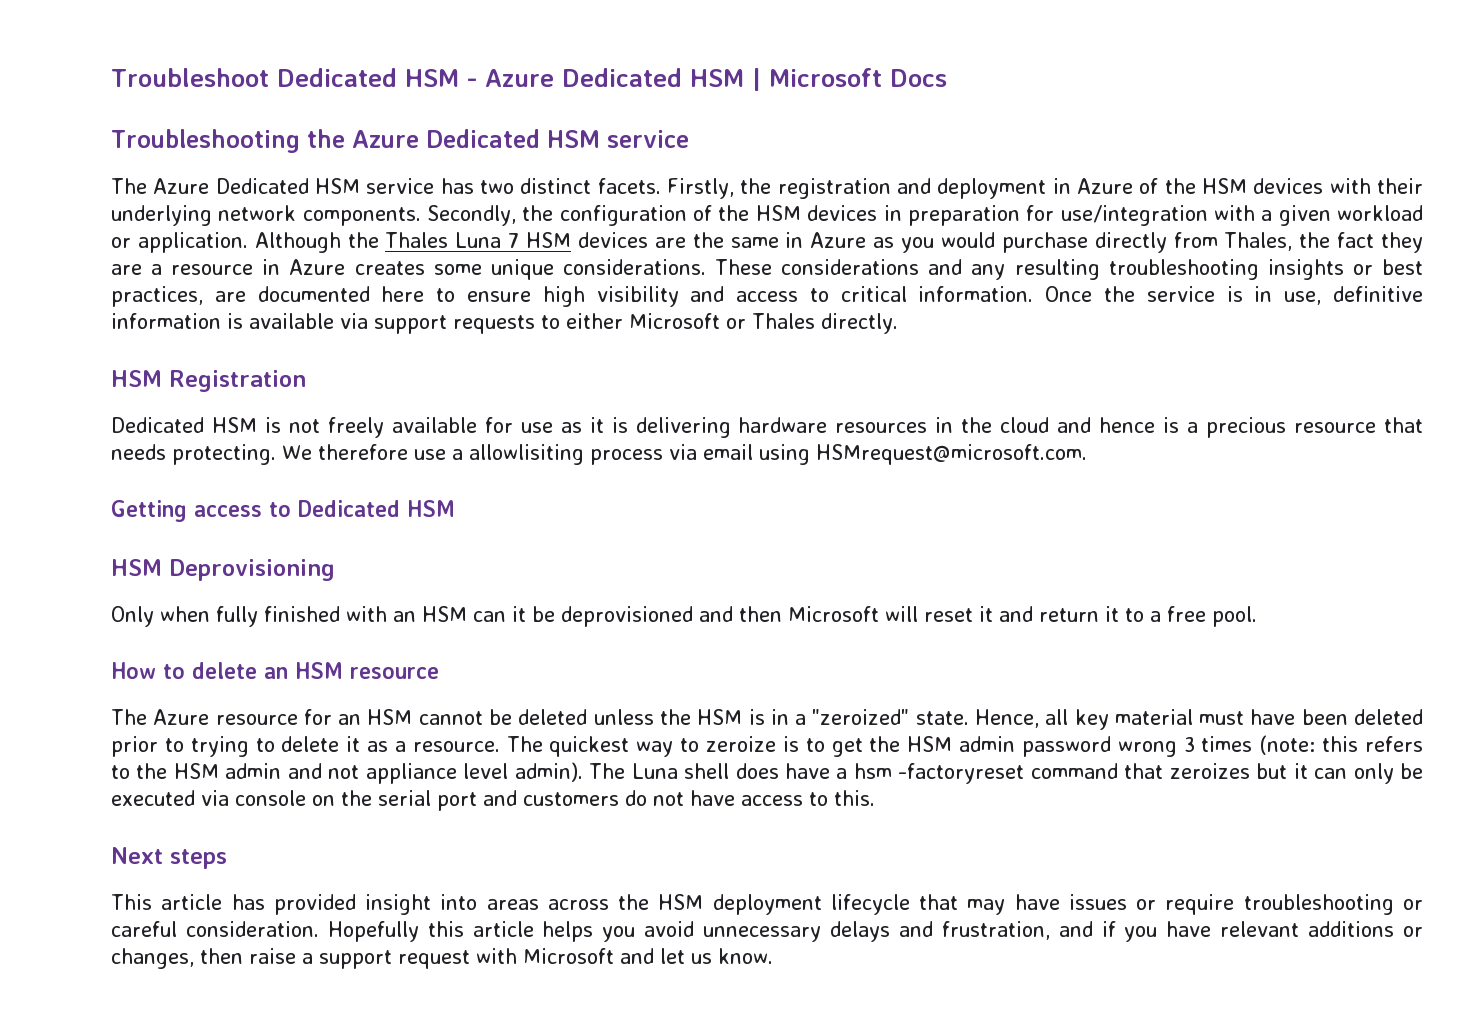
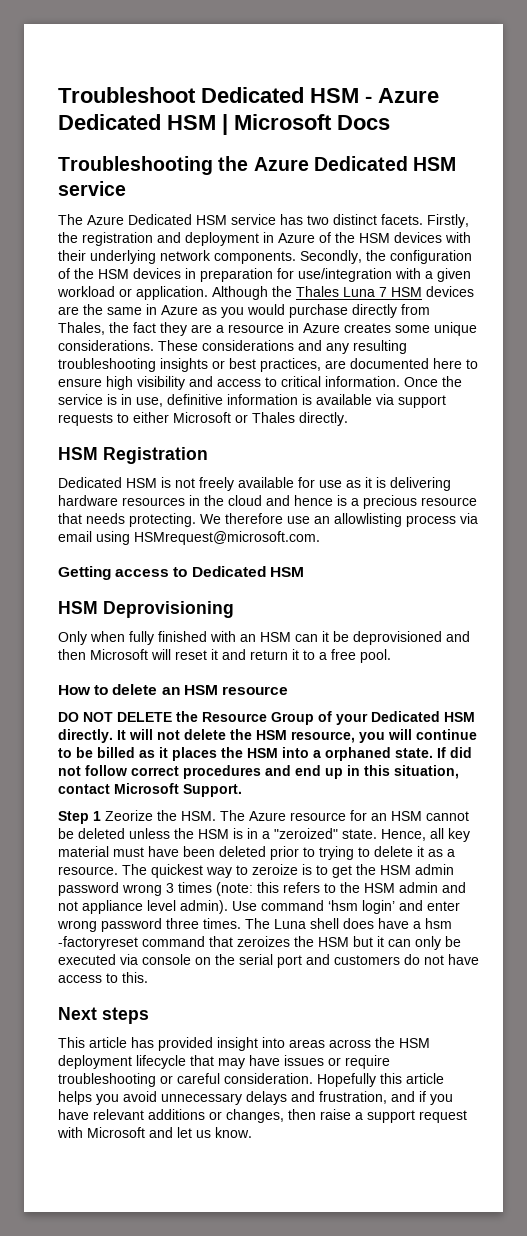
[451,444,584,465] a allowlisiting -> [314,513,402,527] an allowlisting
(439, 673) none -> [58,711,475,725] [58,729,477,743] [58,747,472,761] [58,765,459,779] [58,783,242,797] [58,810,216,824] DO NOT DELETE the Resource Group of your Dedicated HSM directly. It will not delete the HSM resource, you will continue to be billed as it places the HSM into a orphaned state. If did not follow correct procedures and end up in this situation, contact Microsoft Support. // Step 1 Zeorize the HSM.
(583, 772) none -> [232,900,460,914] [57,918,241,932] Use command ‘hsm login’ and enter wrong password three times.
(1250, 771) none -> [294,936,349,947] the HSM

